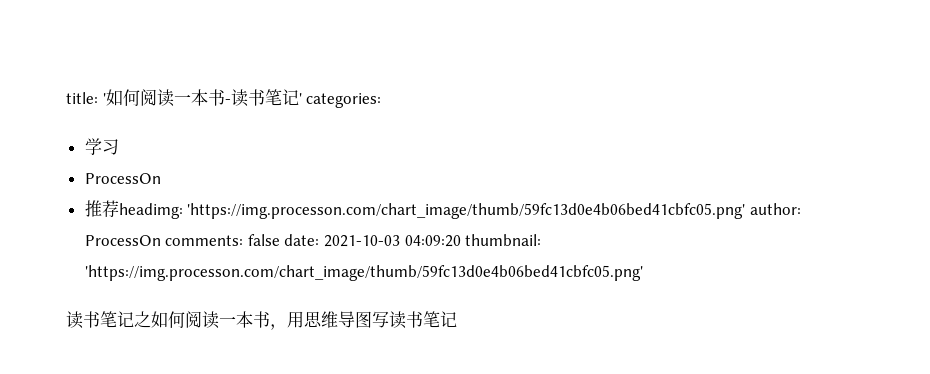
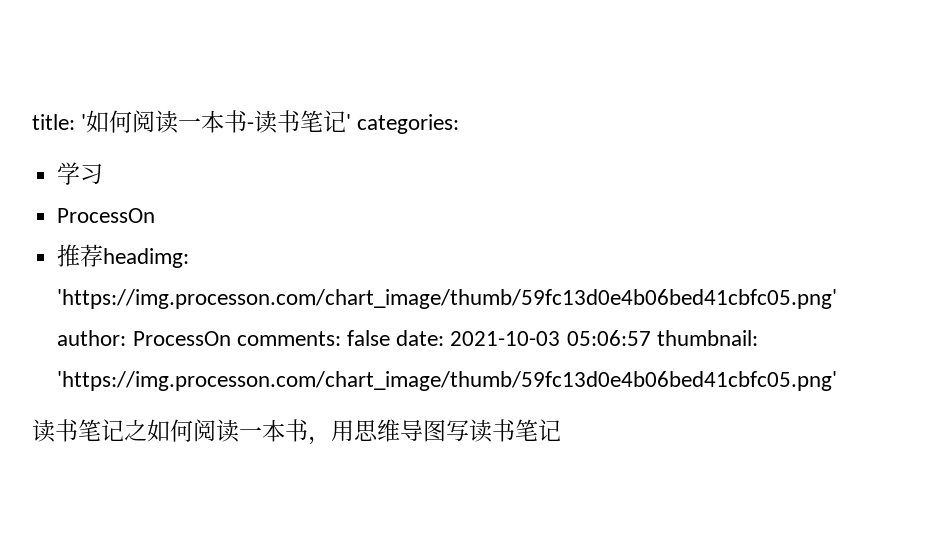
[404,235,461,247] 04:09:20 -> [566,330,651,346] 05:06:57

